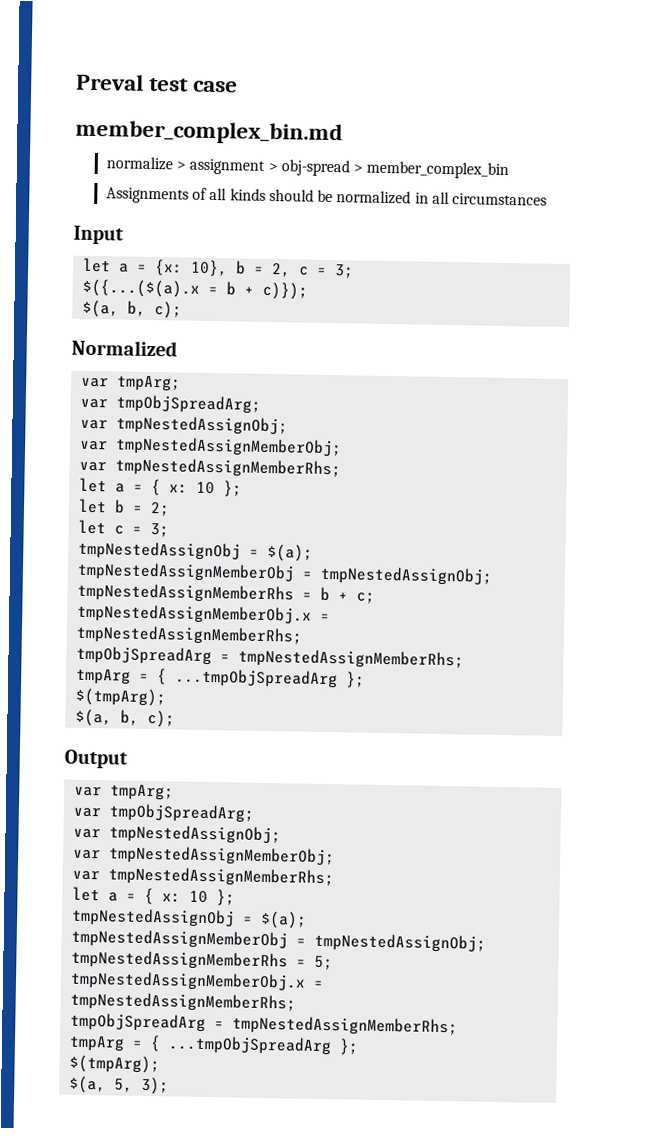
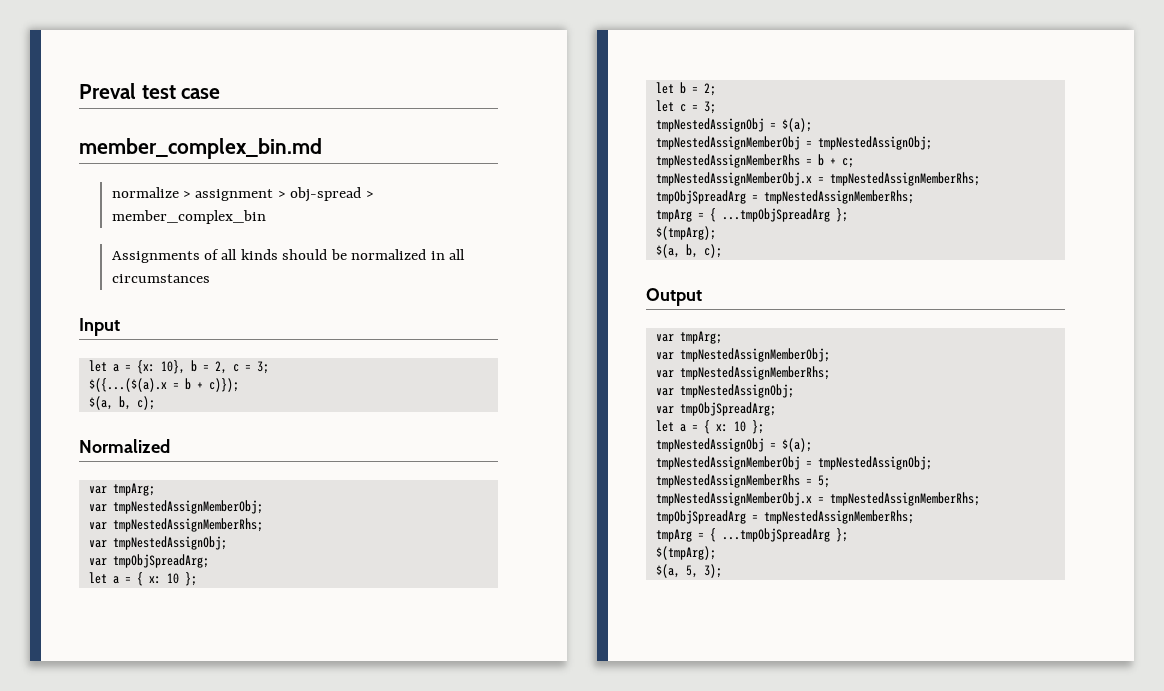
[115,394,261,414] [79,415,288,436] [78,436,342,458] [78,457,341,479] tmpObjSpreadArg; // var tmpNestedAssignObj; // var tmpNestedAssignMemberObj; // var tmpNestedAssignMemberRhs; -> [112,500,263,514] [88,518,263,532] [88,536,227,550] [88,554,209,568] tmpNestedAssignMemberObj; // var tmpNestedAssignMemberRhs; // var tmpNestedAssignObj; // var tmpObjSpreadArg;
[108,803,254,823] [72,824,281,845] [72,845,335,867] [71,866,334,888] tmpObjSpreadArg; // var tmpNestedAssignObj; // var tmpNestedAssignMemberObj; // var tmpNestedAssignMemberRhs; -> [679,348,830,362] [655,366,830,380] [655,384,794,398] [655,402,776,416] tmpNestedAssignMemberObj; // var tmpNestedAssignMemberRhs; // var tmpNestedAssignObj; // var tmpObjSpreadArg;

